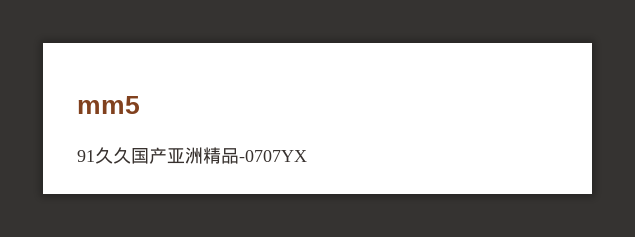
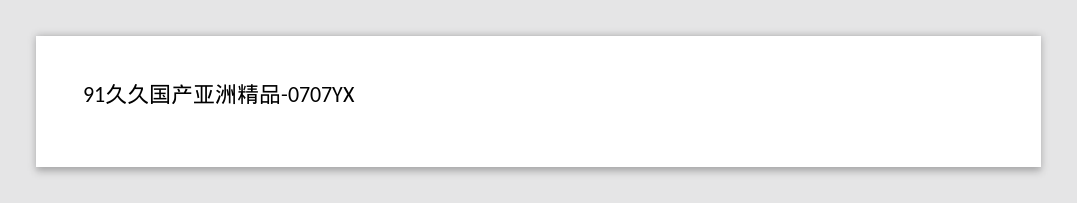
[77,96,140,114] mm5 // -> (83, 94) none

